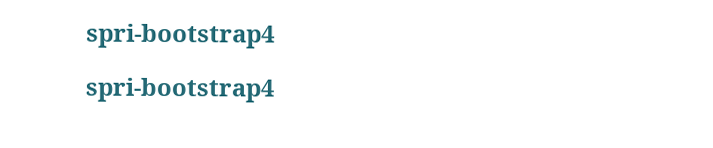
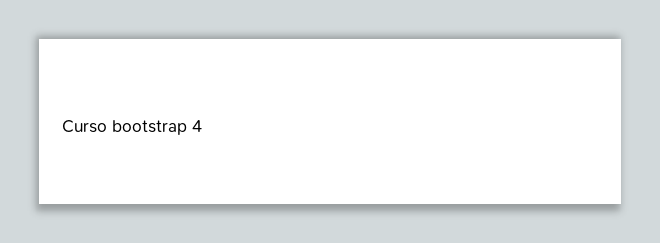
[86,23,275,49] [85,77,274,103] spri-bootstrap4 // spri-bootstrap4 -> [62,120,202,135] Curso bootstrap 4

